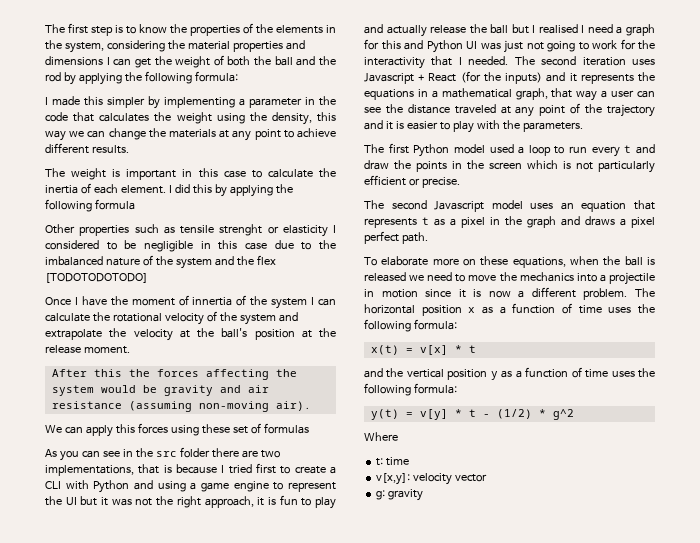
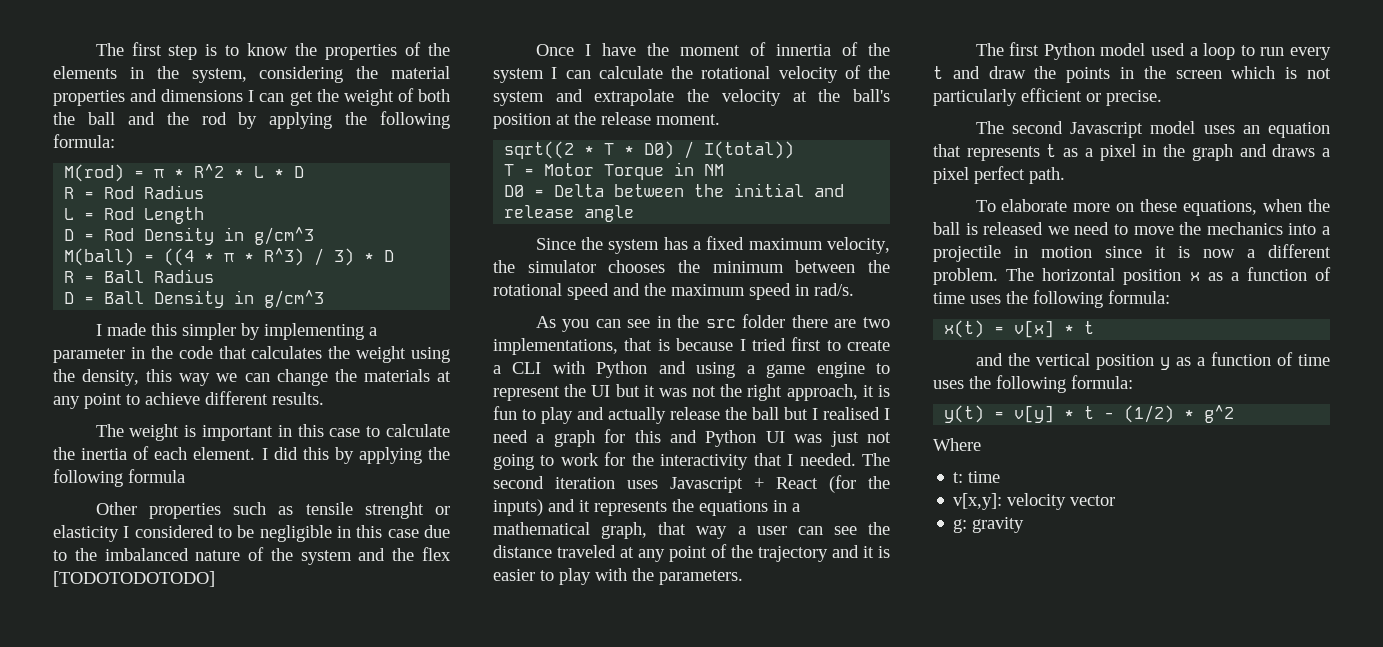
(238, 76) none -> [64,164,305,182] [64,185,205,199] [64,207,205,224] [64,227,315,245] [64,248,395,266] [64,269,215,283] [64,290,325,308] // M(rod) = π * R^2 * L * D // R = Rod Radius // L = Rod Length // D = Rod Density in g/cm^3 // M(ball) = ((4 * π * R^3) / 3) * D // R = Ball Radius // D = Ball Density in g/cm^3
[51,369,297,380] [51,385,269,396] [51,401,311,412] [45,423,309,437] After this the forces affecting the system would be gravity and air resistance (assuming non-moving air). // We can apply this forces using these set of formulas -> [504,141,795,159] [504,162,725,180] [504,183,845,197] [504,205,635,222] [535,236,890,254] [493,260,890,273] [493,283,854,300] sqrt((2 * T * D0) / I(total)) // T = Motor Torque in NM // D0 = Delta between the initial and release angle // Since the system has a fixed maximum velocity, the simulator chooses the minimum between the rotational speed and the maximum speed in rad/s.

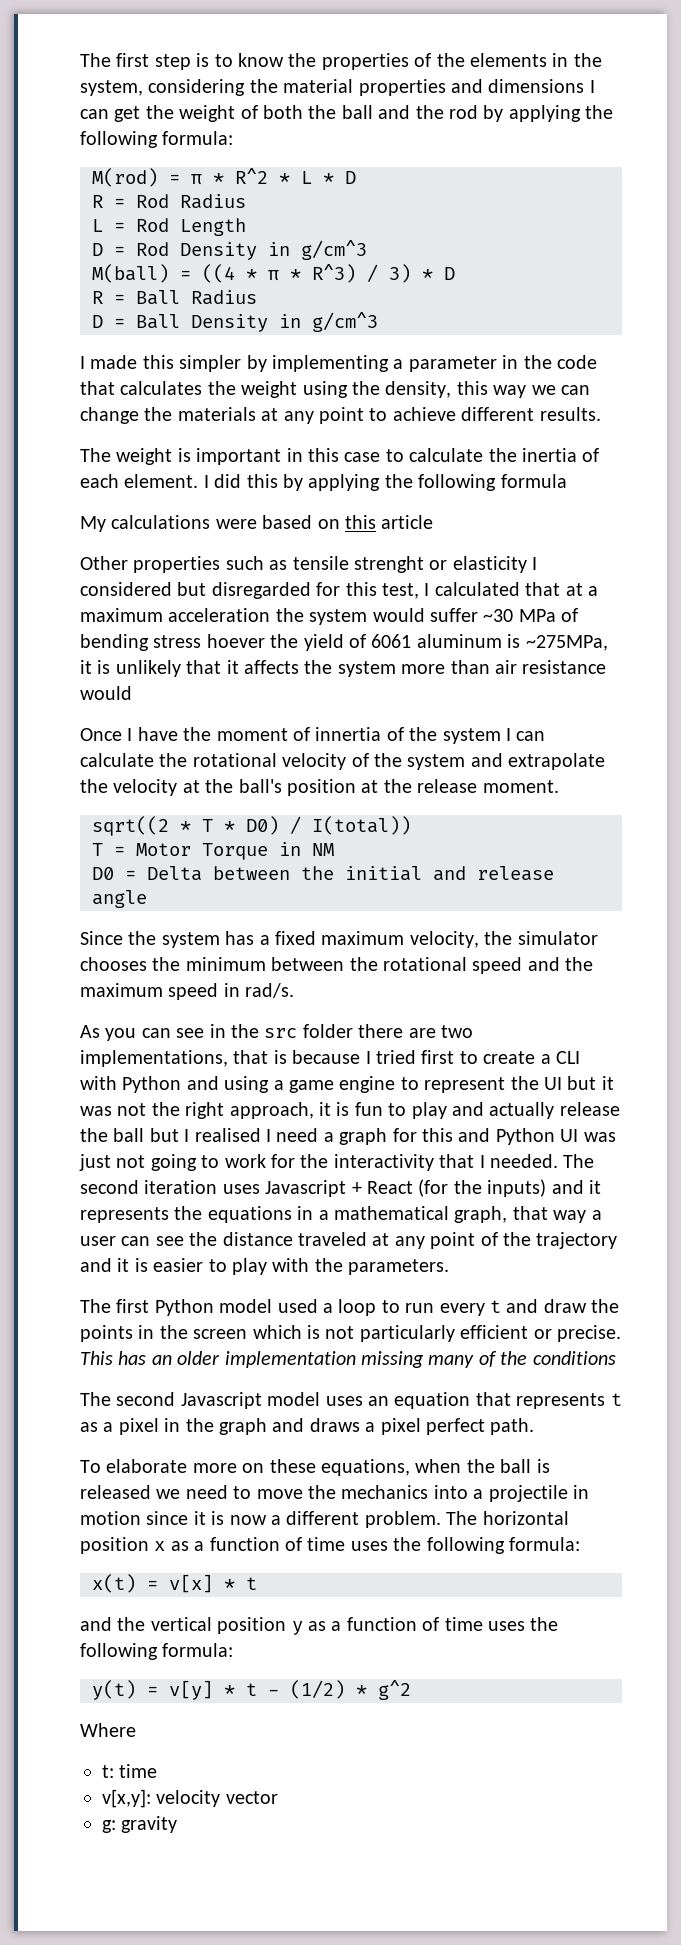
(185, 476) none -> [80,515,434,532] // My calculations were based on this article
[218,525,450,542] [53,547,451,565] [53,571,215,587] to be negligible in this case due to the imbalanced nature of the system and the flex [TODOTODOTODO] -> [177,582,598,599] [80,608,579,625] [80,634,608,651] [80,660,607,677] [80,686,132,700] but disregarded for this test, I calculated that at a maximum acceleration the system would suffer ~30 MPa of bending stress hoever the yield of 6061 aluminum is ~275MPa, it is unlikely that it affects the system more than air resistance would
(1162, 98) none -> [80,1351,616,1368] This has an older implementation missing many of the conditions

